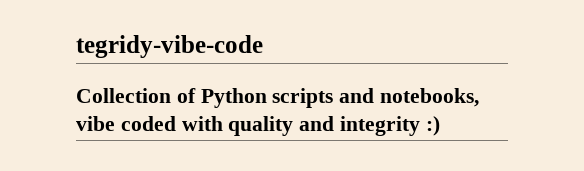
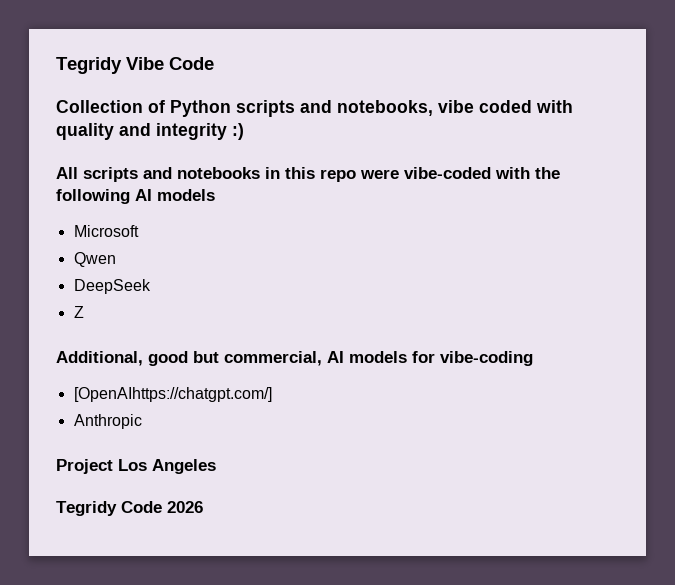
[76,35,263,58] tegridy-vibe-code -> [56,57,214,74] Tegridy Vibe Code
(440, 126) none -> [56,167,560,182] [56,189,215,204] [73,225,139,237] [73,252,116,267] [73,279,151,294] [73,306,84,318] [56,351,533,366] [73,387,272,402] [73,414,142,429] [56,459,216,474] [56,501,203,516] // All scripts and notebooks in this repo were vibe-coded with the following AI models // Microsoft // Qwen // DeepSeek // Z // Additional, good but commercial, AI models for vibe-coding // [OpenAIhttps://chatgpt.com/] // Anthropic // Project Los Angeles // Tegridy Code 2026

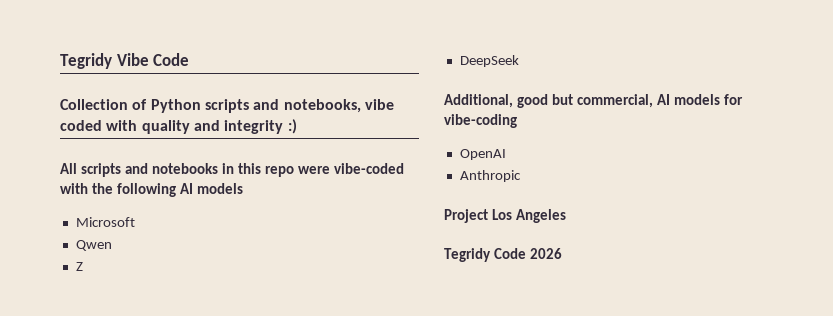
(116, 259) none -> [75,262,83,271] // Z
[73,306,84,318] // Z -> (519, 61) none
[73,387,272,402] [OpenAIhttps://chatgpt.com/] -> [459,149,506,160] OpenAI

